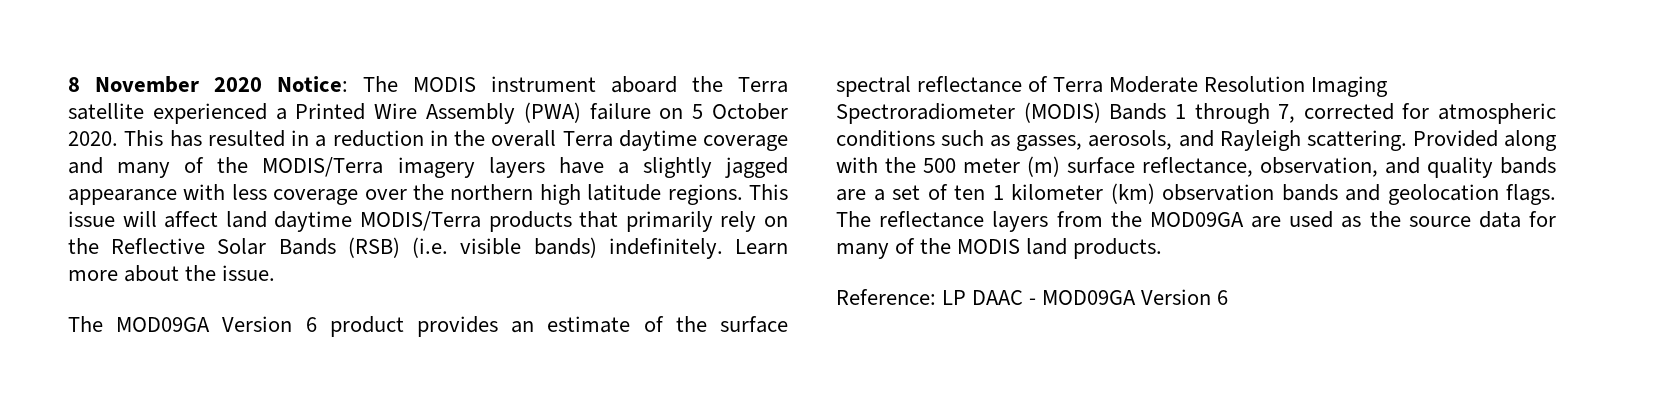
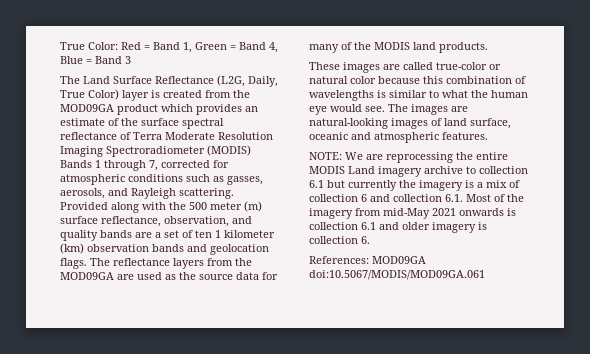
[68,76,788,93] [68,102,788,124] [68,130,788,151] [68,157,789,178] [68,184,788,205] [68,211,789,232] [68,237,788,259] [68,265,276,282] [68,316,404,337] 8 November 2020 Notice: The MODIS instrument aboard the Terra satellite experienced a Printed Wire Assembly (PWA) failure on 5 October 2020. This has resulted in a reduction in the overall Terra daytime coverage and many of the MODIS/Terra imagery layers have a slightly jagged appearance with less coverage over the northern high latitude regions. This issue will affect land daytime MODIS/Terra products that primarily rely on the Reflective Solar Bands (RSB) (i.e. visible bands) indefinitely. Learn more about the issue. // The MOD09GA Version 6 product -> [60,42,278,53] [60,56,131,64] [60,75,278,87] [60,89,250,101] [60,104,193,115] True Color: Red = Band 1, Green = Band 4, Blue = Band 3 // The Land Surface Reflectance (L2G, Daily, True Color) layer is created from the MOD09GA product which
[836,289,1229,305] Reference: LP DAAC - MOD09GA Version 6 -> [309,62,501,73] [309,76,526,84] [309,90,528,101] [309,104,468,115] [309,118,511,129] [309,132,488,143] [309,152,508,163] [309,166,528,177] [309,180,520,191] [309,194,524,202] [309,208,516,219] [309,222,487,233] [309,236,370,244] [309,256,426,264] [309,270,485,280] These images are called true-color or natural color because this combination of wavelengths is similar to what the human eye would see. The images are natural-looking images of land surface, oceanic and atmospheric features. // NOTE: We are reprocessing the entire MODIS Land imagery archive to collection 6.1 but currently the imagery is a mix of collection 6 and collection 6.1. Most of the imagery from mid-May 2021 onwards is collection 6.1 and older imagery is collection 6. // References: MOD09GA doi:10.5067/MODIS/MOD09GA.061

